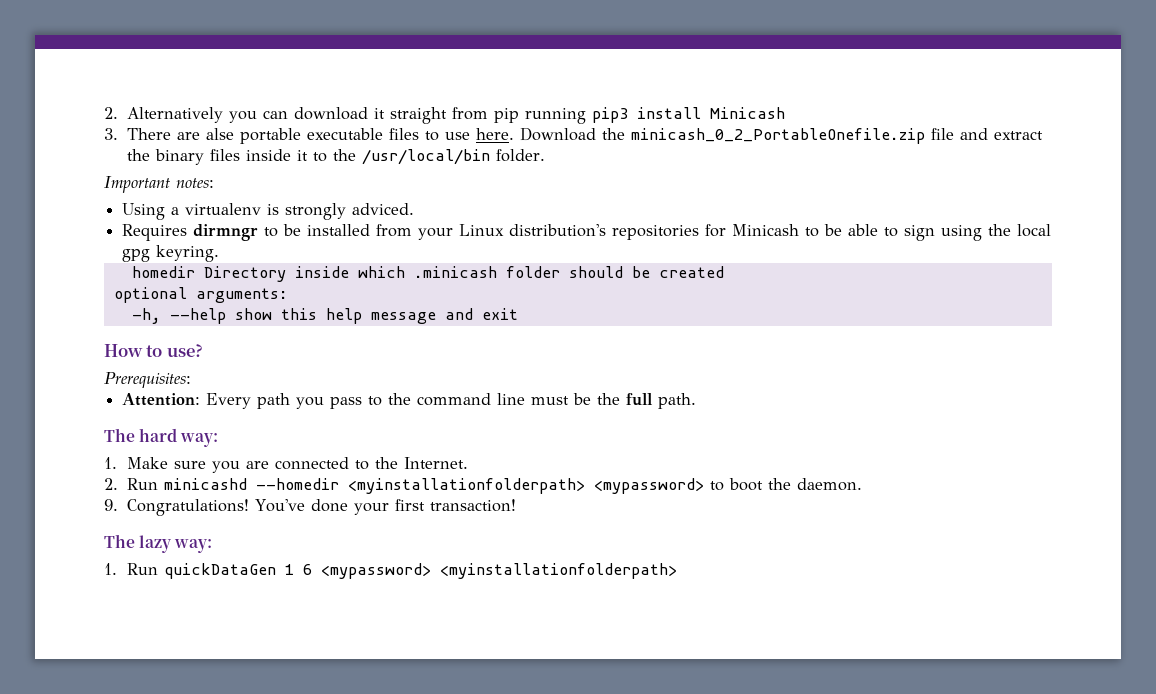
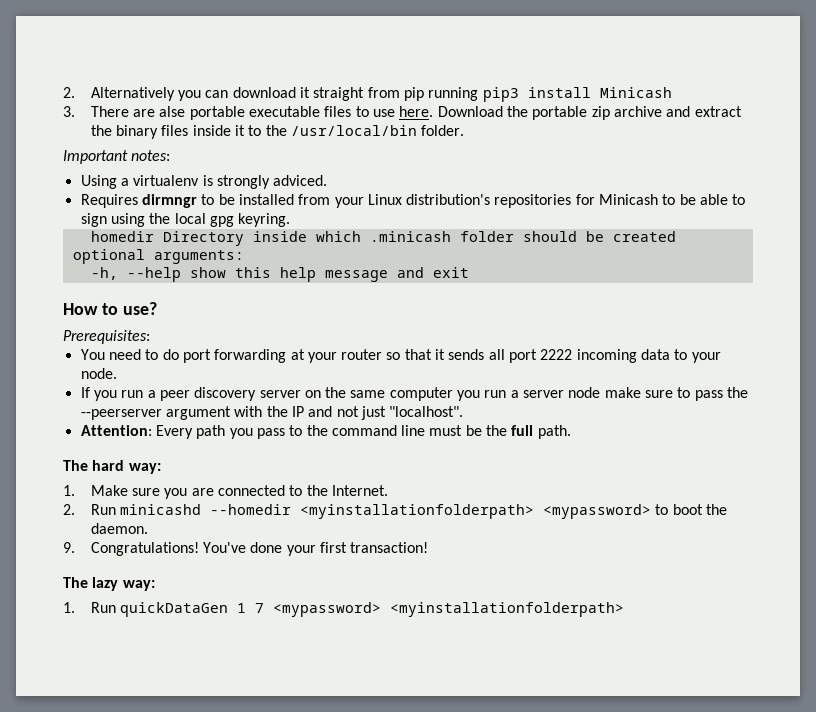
[630,128,954,144] minicash_0_2_PortableOnefile.zip file -> [532,106,662,120] portable zip archive
(191, 380) none -> [80,349,721,363] [80,368,117,379] [80,387,749,401] [80,406,464,420] // You need to do port forwarding at your router so that it sends all port 2222 incoming data to your node. // If you run a peer discovery server on the same computer you run a server node make sure to pass the --peerserver argument with the IP and not just "localhost".
[302,564,312,575] 6 -> [255,603,265,613] 7

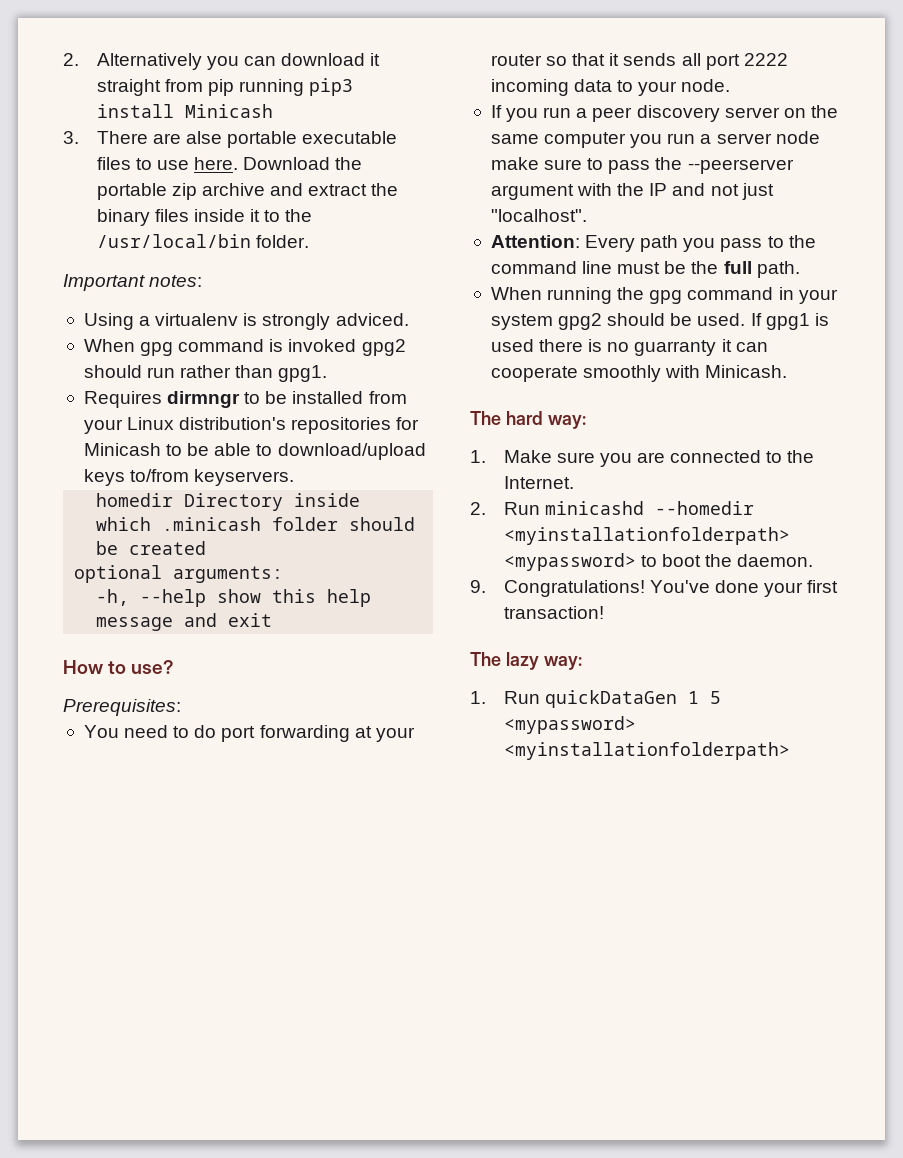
(328, 180) none -> [83,339,406,356] [83,365,328,382] // When gpg command is invoked gpg2 should run rather than gpg1.
[80,213,291,227] sign using the local gpg keyring. -> [277,443,426,460] [83,469,295,486] download/upload keys to/from keyservers.
(571, 432) none -> [490,287,838,304] [490,313,829,330] [490,339,768,356] [490,365,788,382] // When running the gpg command in your system gpg2 should be used. If gpg1 is used there is no guarranty it can cooperate smoothly with Minicash.
[255,603,265,613] 7 -> [709,691,721,704] 5

